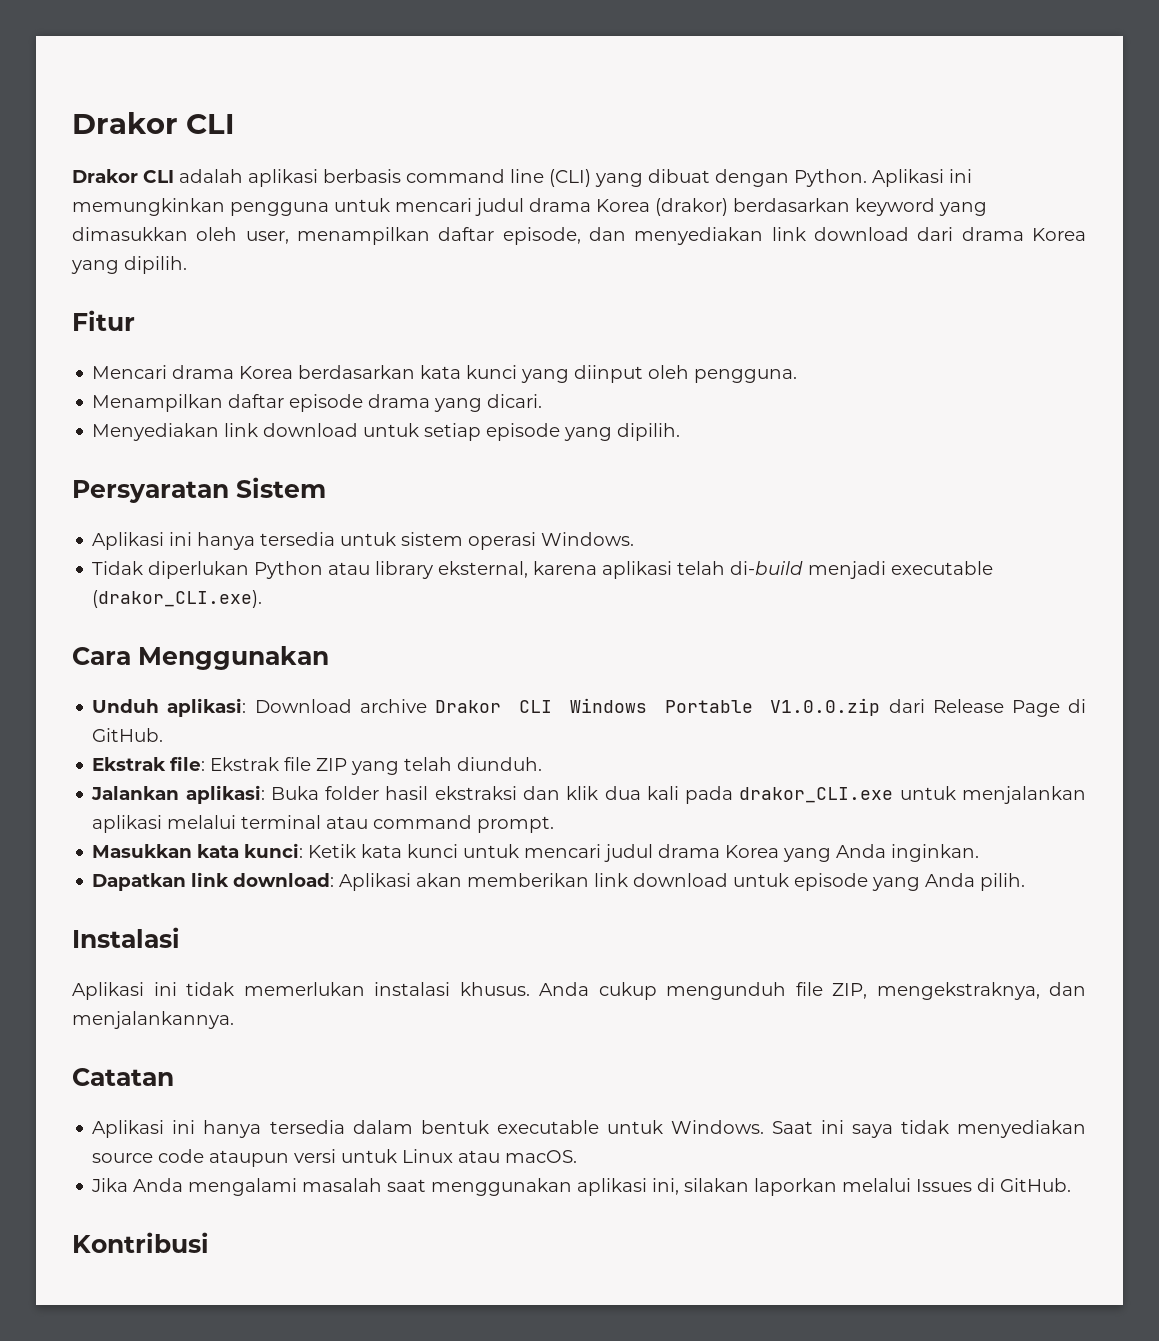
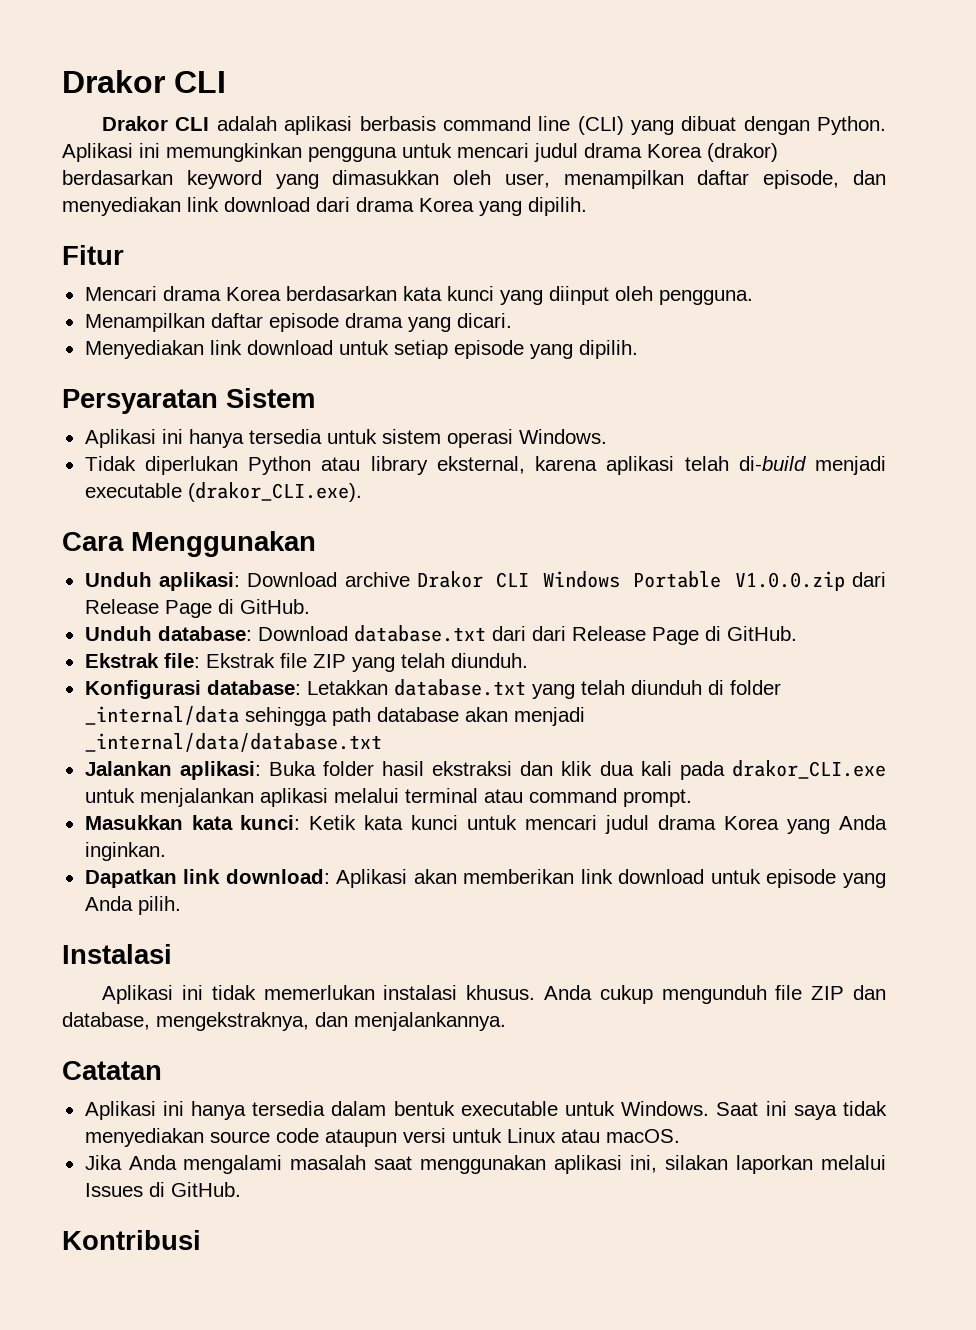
(164, 735) none -> [84,625,797,645] // Unduh database: Download database.txt dari dari Release Page di GitHub.
(543, 764) none -> [84,679,781,699] [84,706,585,726] [84,733,382,752] // Konfigurasi database: Letakkan database.txt yang telah diunduh di folder _internal/data sehingga path database akan menjadi _internal/data/database.txt
[832,983,867,999] ZIP, -> [811,985,887,1000] [62,1012,150,1030] ZIP dan database,

